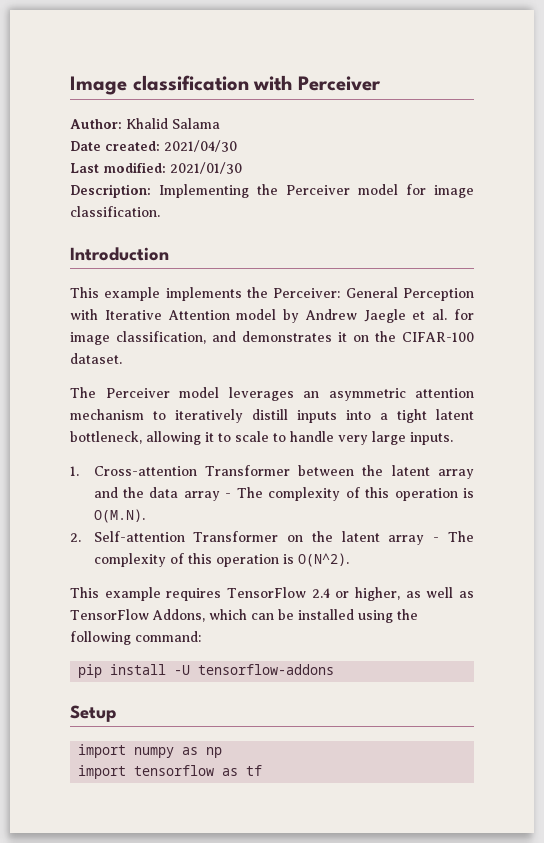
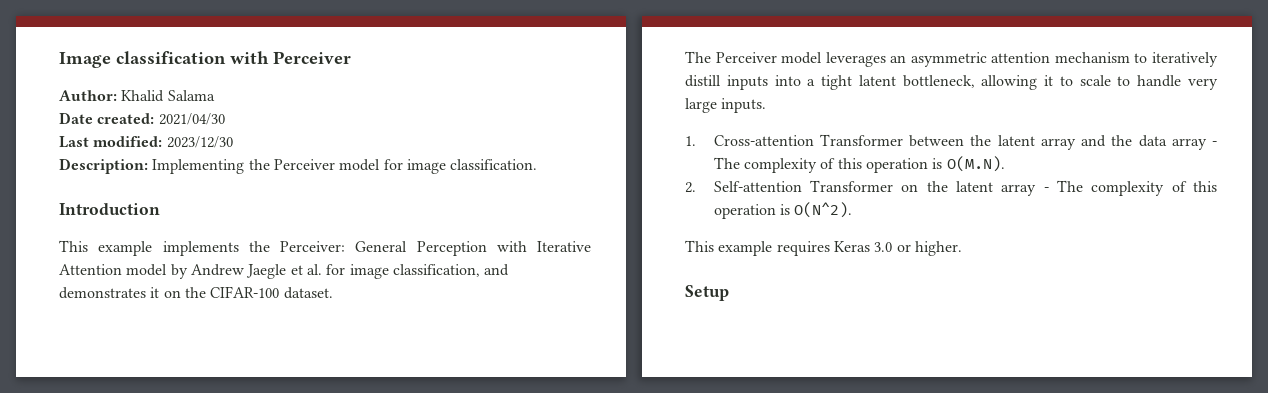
[170,162,242,174] 2021/01/30 -> [166,136,233,148] 2023/12/30
[227,587,474,601] [70,609,418,623] [70,631,201,645] [78,664,335,678] [70,705,116,722] [78,744,223,758] [78,765,263,779] TensorFlow 2.4 or higher, as well as TensorFlow Addons, which can be installed using the following command: // pip install -U tensorflow-addons // Setup // import numpy as np // import tensorflow as tf -> [833,241,962,256] [685,285,729,301] Keras 3.0 or higher. // Setup

